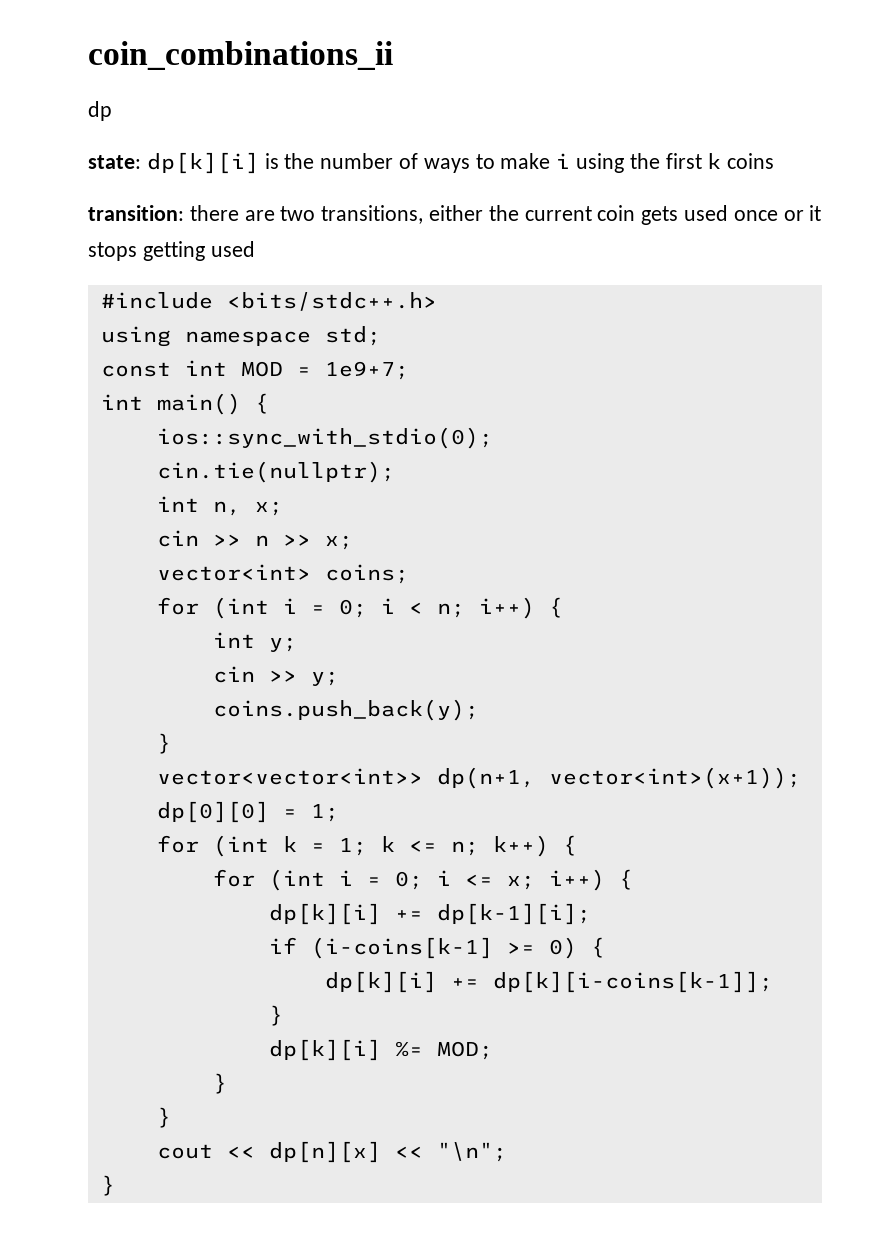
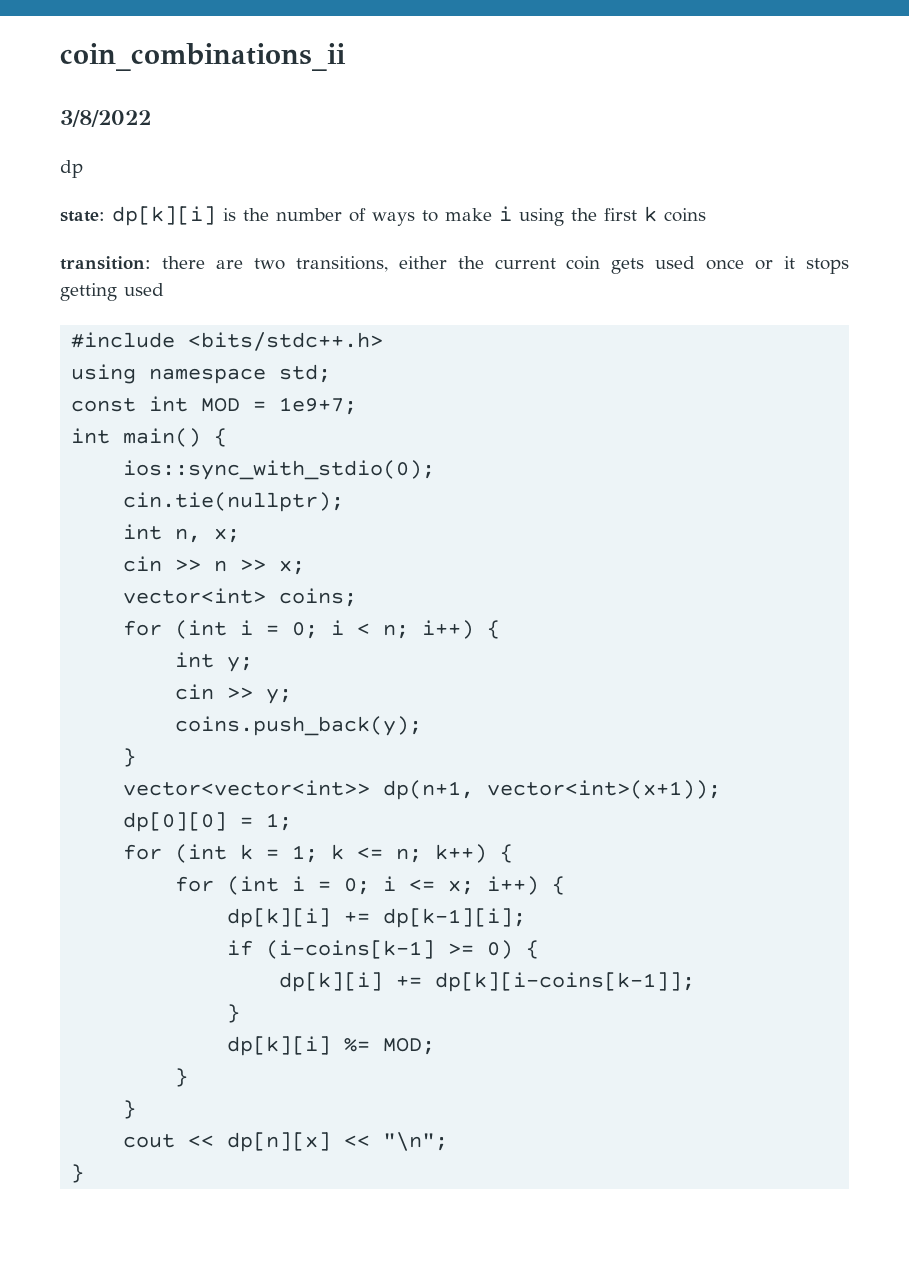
(393, 55) none -> [60,110,151,127] // 3/8/2022

